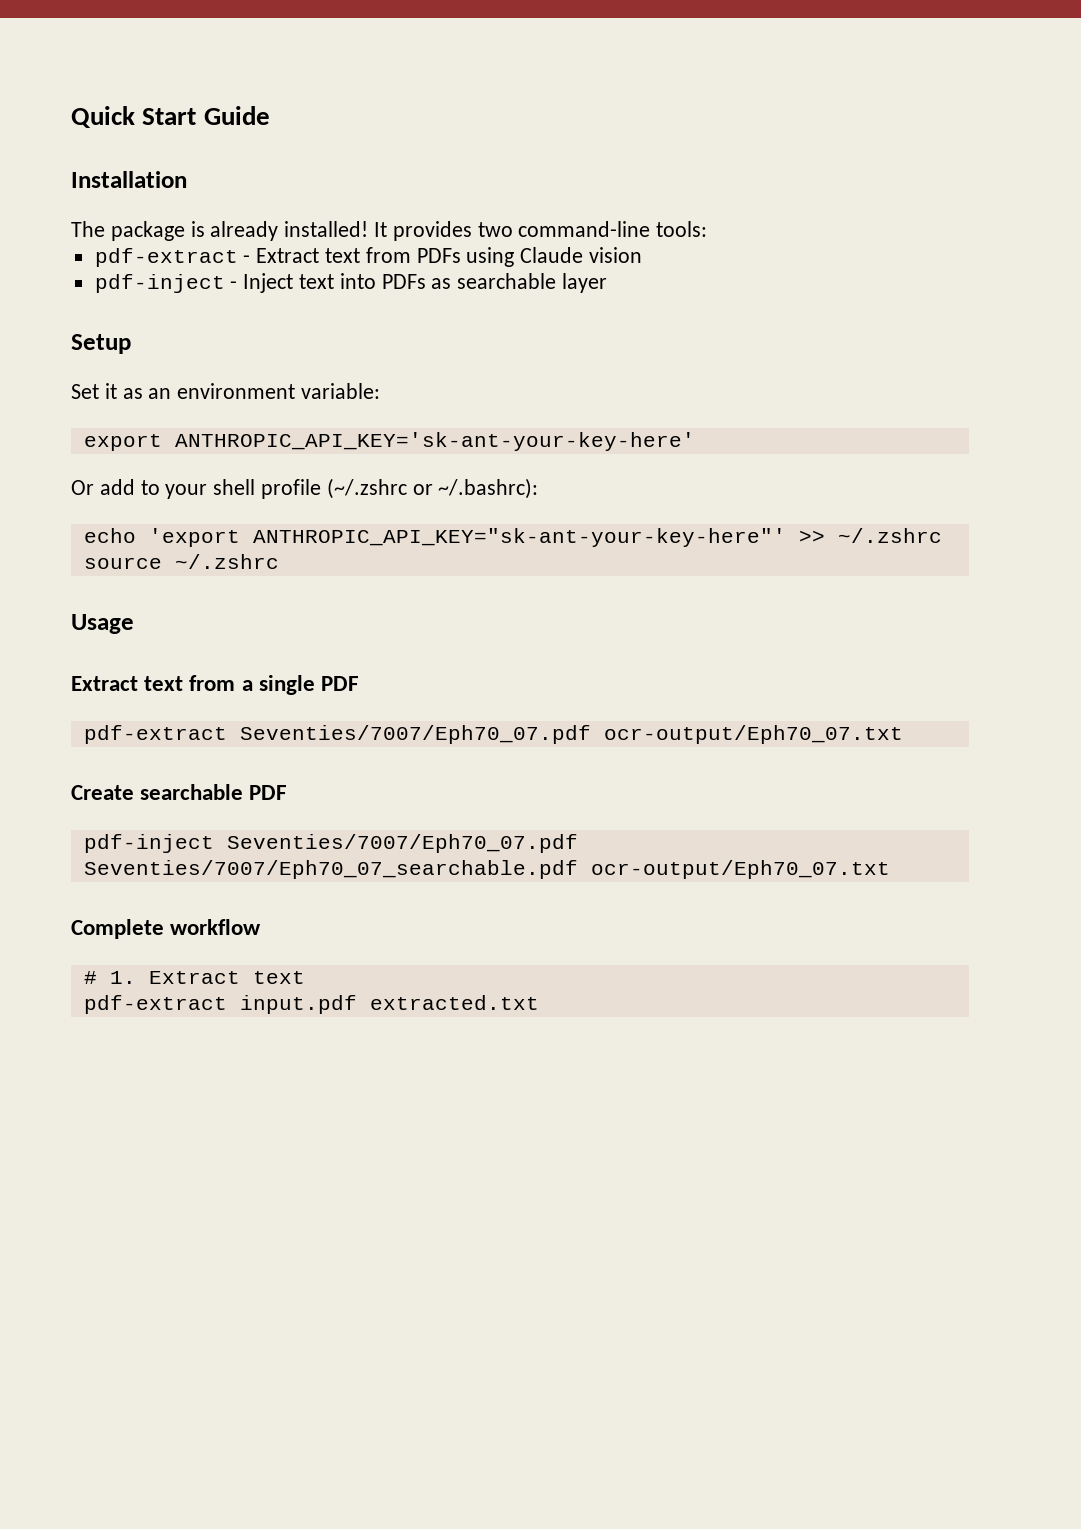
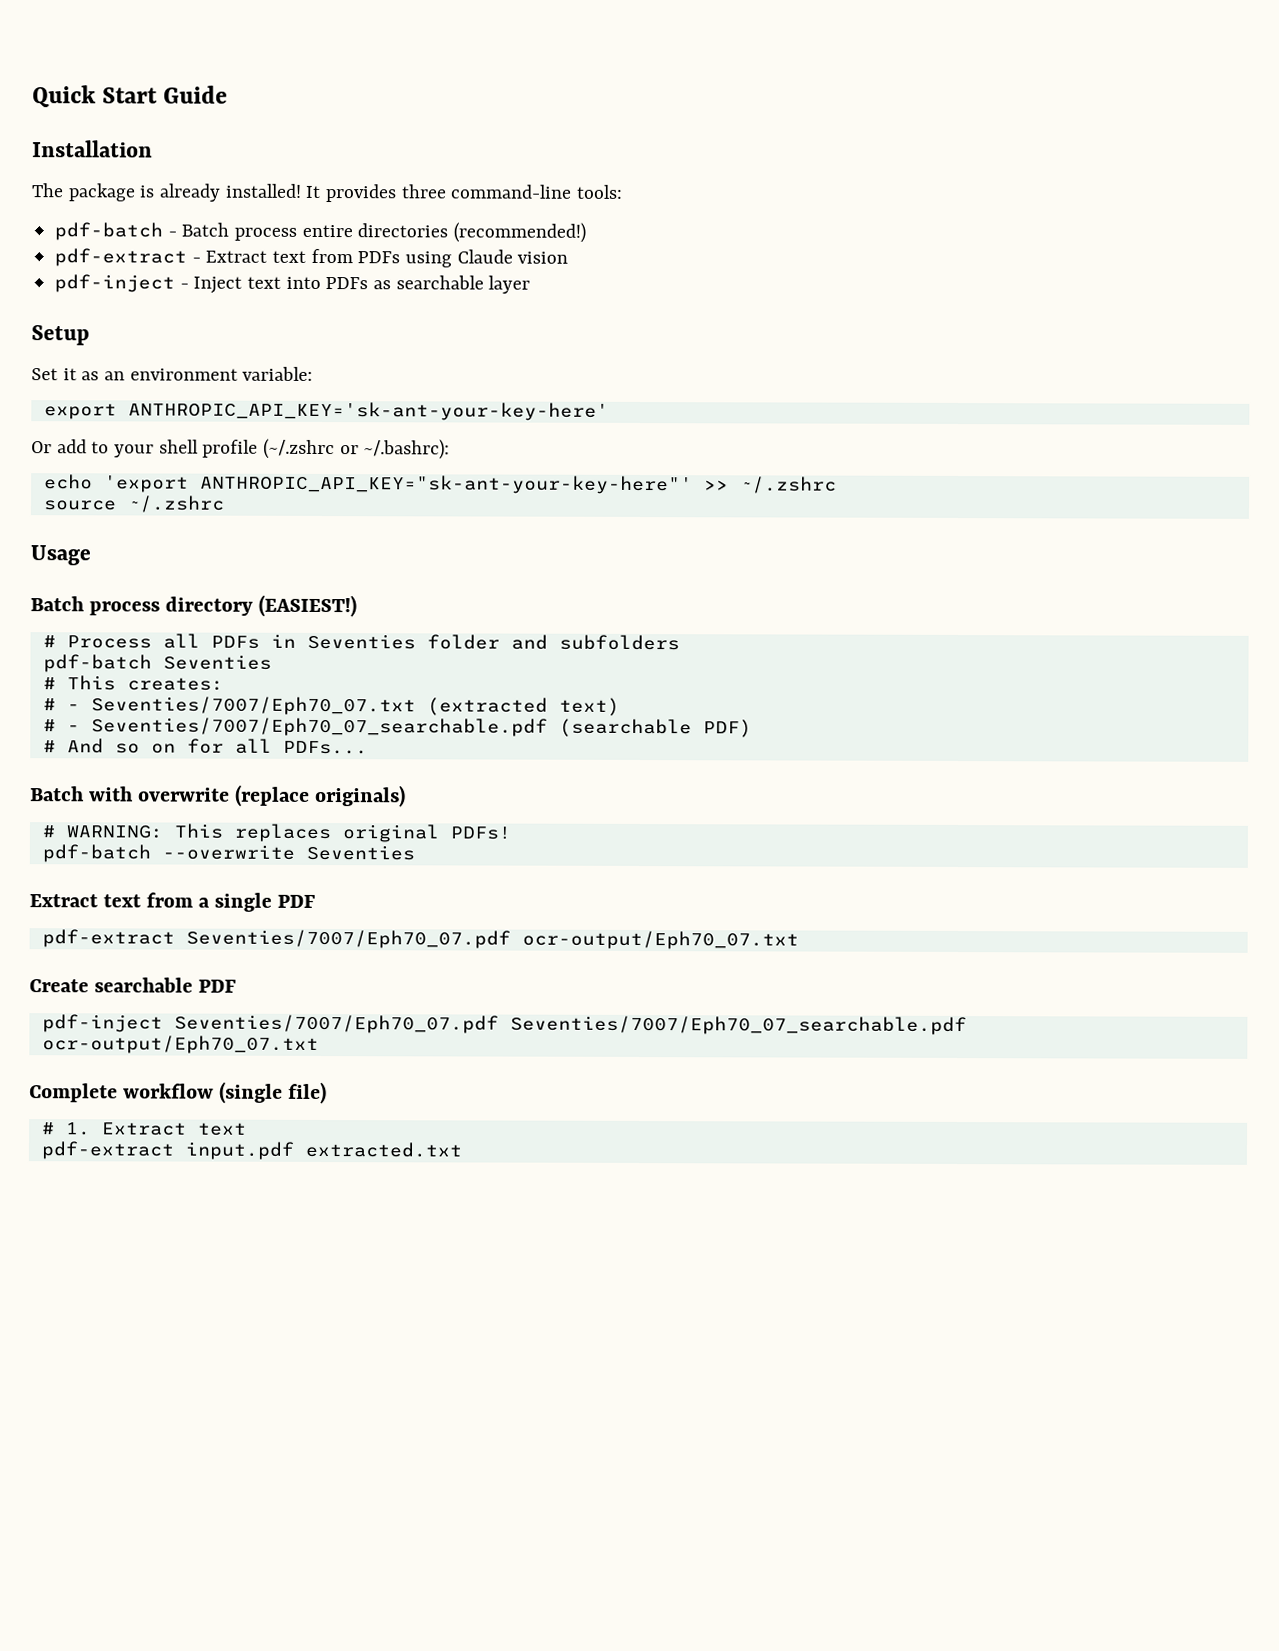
[477,222,513,237] two -> [400,184,447,199] three
(708, 229) none -> [54,222,587,243] // pdf-batch - Batch process entire directories (recommended!)
(134, 624) none -> [30,594,358,618] [42,633,680,651] [42,654,272,673] [42,675,224,691] [42,696,620,716] [42,717,752,738] [42,738,368,755] [30,784,407,808] [41,823,511,843] [41,844,415,863] // Batch process directory (EASIEST!) // # Process all PDFs in Seventies folder and subfolders // pdf-batch Seventies // # This creates: // # - Seventies/7007/Eph70_07.txt (extracted text) // # - Seventies/7007/Eph70_07_searchable.pdf (searchable PDF) // # And so on for all PDFs... // Batch with overwrite (replace originals) // # WARNING: This replaces original PDFs! // pdf-batch --overwrite Seventies
(262, 927) none -> [219,1081,328,1105] (single file)

